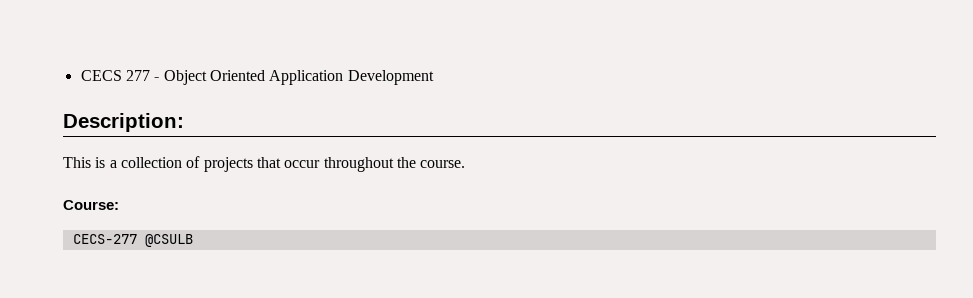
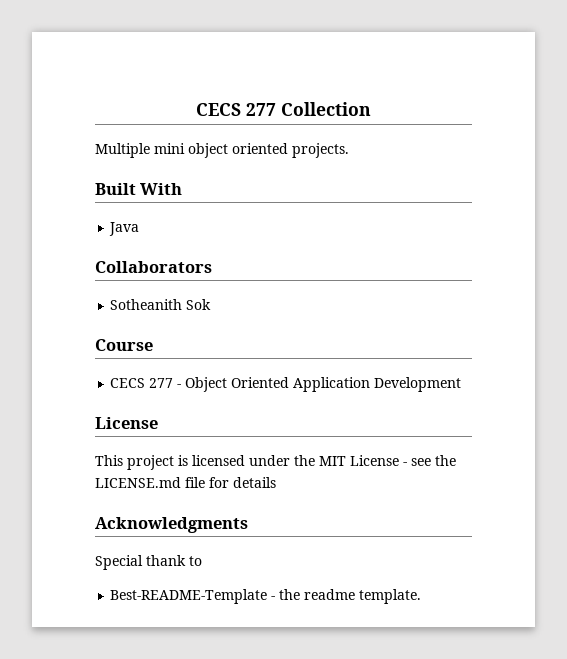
[80,70,150,81] CECS 277 -> [196,102,371,116] [95,143,349,158] [95,183,183,195] [109,222,140,236] [95,261,212,273] [110,299,212,310] [95,339,153,351] [110,378,174,388] CECS 277 Collection // Multiple mini object oriented projects. // Built With // Java // Collaborators // Sotheanith Sok // Course // CECS 277
[63,113,184,132] Description: -> [95,417,158,429] License
[95,156,466,172] [63,200,119,210] [72,234,193,247] is a collection of projects that occur throughout the course. // Course: // CECS-277 @CSULB -> [127,455,456,470] [95,477,276,488] [95,517,248,533] [95,555,202,570] [110,589,422,604] project is licensed under the MIT License - see the LICENSE.md file for details // Acknowledgments // Special thank to // Best-README-Template - the readme template.

